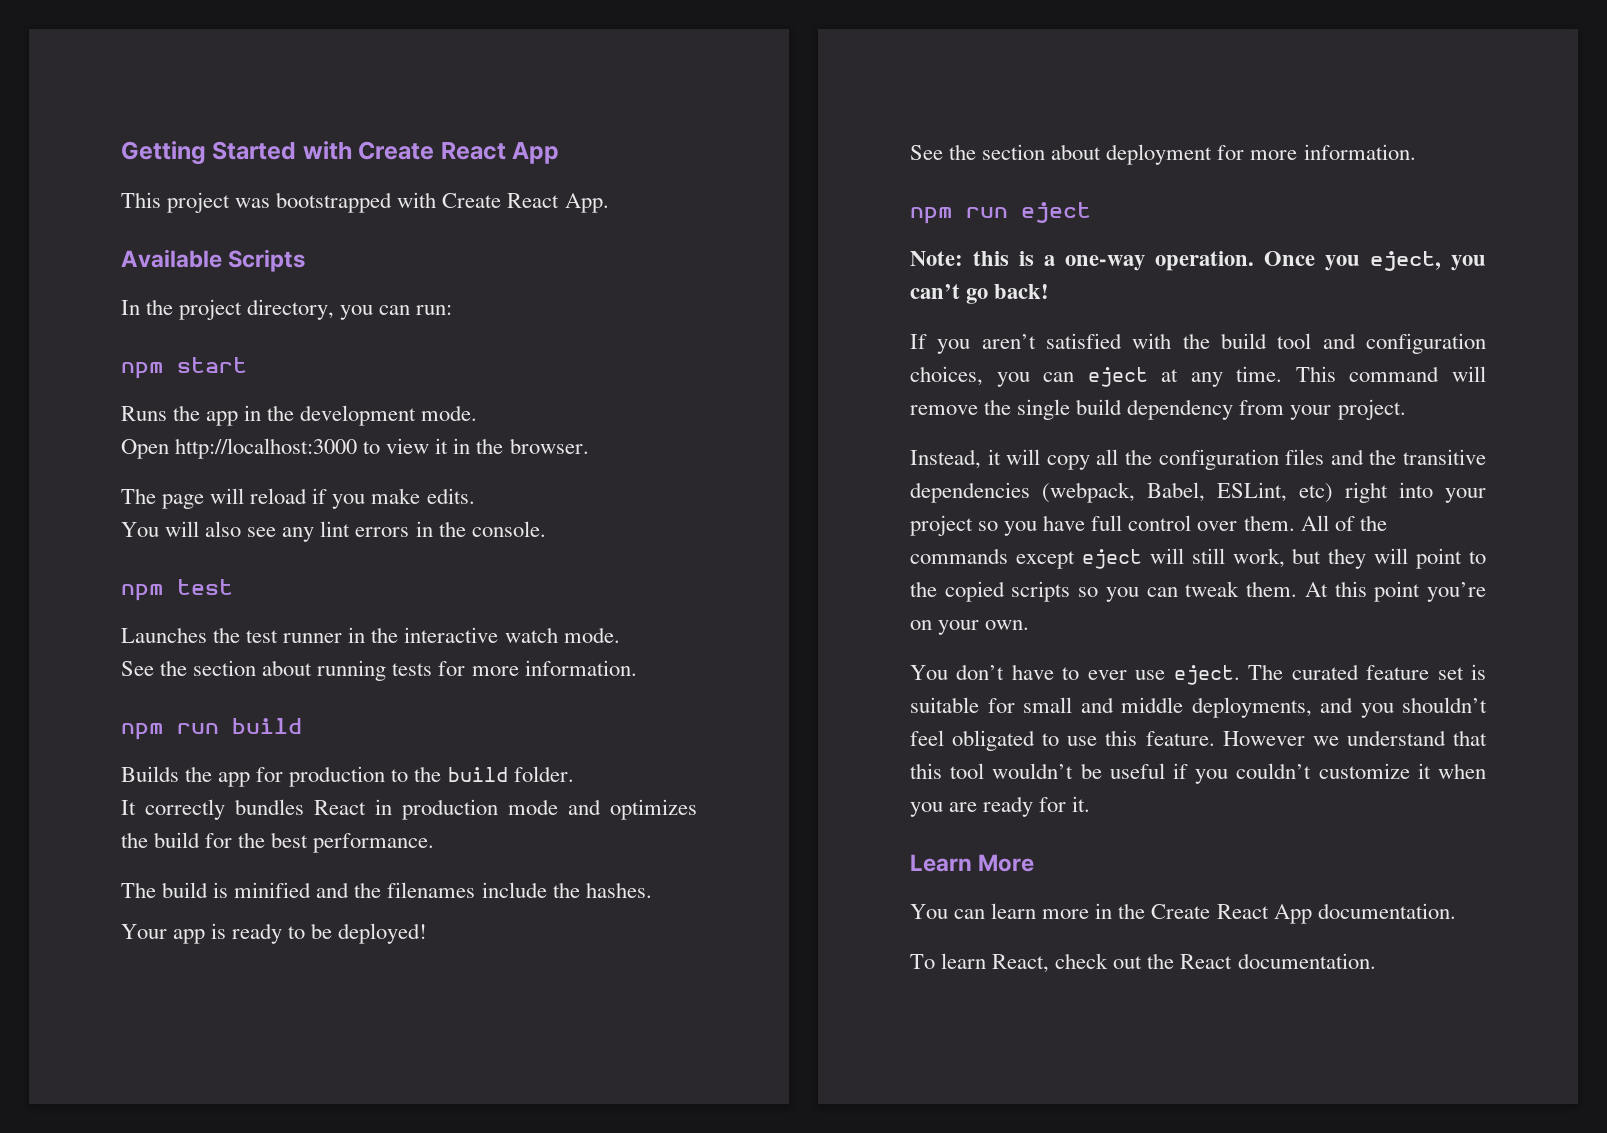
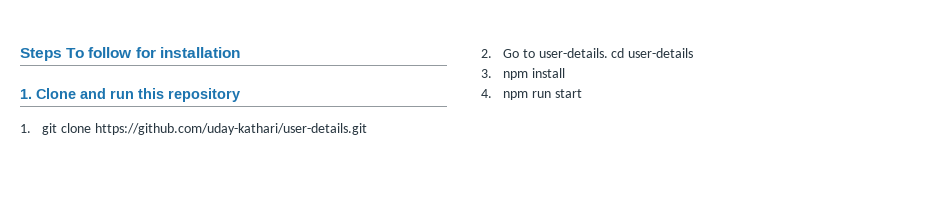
[121,141,560,165] [121,192,609,213] [121,249,306,272] [121,299,453,320] [121,357,247,379] [121,405,478,426] [121,438,589,459] [121,488,475,509] [121,521,546,542] [121,579,233,601] [121,627,620,643] [121,660,637,681] [121,718,302,740] [121,766,574,787] [121,799,697,820] [121,832,435,853] [121,882,652,898] [121,923,428,944] [910,144,1416,165] [910,202,1091,224] [910,251,1486,271] [910,284,1050,304] [910,333,1486,354] [910,366,1486,387] [910,399,1406,420] [910,449,1486,470] [910,482,1486,503] [910,515,1387,536] [910,548,1486,569] [910,581,1486,602] [910,620,1030,635] [910,664,1486,685] [910,697,1487,718] [910,730,1487,751] [910,763,1486,784] [910,796,1091,817] [910,854,1035,872] [910,903,1456,924] [910,953,1376,973] Getting Started with Create React App // This project was bootstrapped with Create React App. // Available Scripts // In the project directory, you can run: // npm start // Runs the app in the development mode. // Open http://localhost:3000 to view it in the browser. // The page will reload if you make edits. // You will also see any lint errors in the console. // npm test // Launches the test runner in the interactive watch mode. // See the section about running tests for more information. // npm run build // Builds the app for production to the build folder. // It correctly bundles React in production mode and optimizes the build for the best performance. // The build is minified and the filenames include the hashes. // Your app is ready to be deployed! // See the section about deployment for more information. // npm run eject // Note: this is a one-way operation. Once you eject, you can’t go back! // If you aren’t satisfied with the build tool and configuration choices, you can eject at any time. This command will remove the single build dependency from your project. // Instead, it will copy all the configuration files and the transitive dependencies (webpack, Babel, ESLint, etc) right into your project so you have full control over them. All of the commands except eject will still work, but they will point to the copied scripts so you can tweak them. At this point you’re on your own. // You don’t have to ever use eject. The curated feature set is suitable for small and middle deployments, and you shouldn’t feel obligated to use this feature. However we understand that this tool wouldn’t be useful if you couldn’t customize it when you are ready for it. // Learn More // You can learn more in the Create React App documentation. // To learn React, check out the React documentation. -> [20,47,240,61] [20,88,240,102] [20,123,367,135] [481,48,694,58] [481,68,565,80] [481,89,582,100] Steps To follow for installation // 1. Clone and run this repository // 1. git clone https://github.com/uday-kathari/user-details.git // 2. Go to user-details. cd user-details // 3. npm install // 4. npm run start

